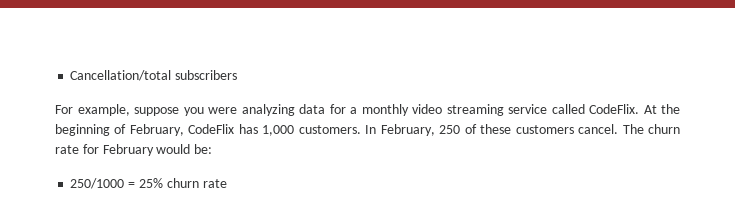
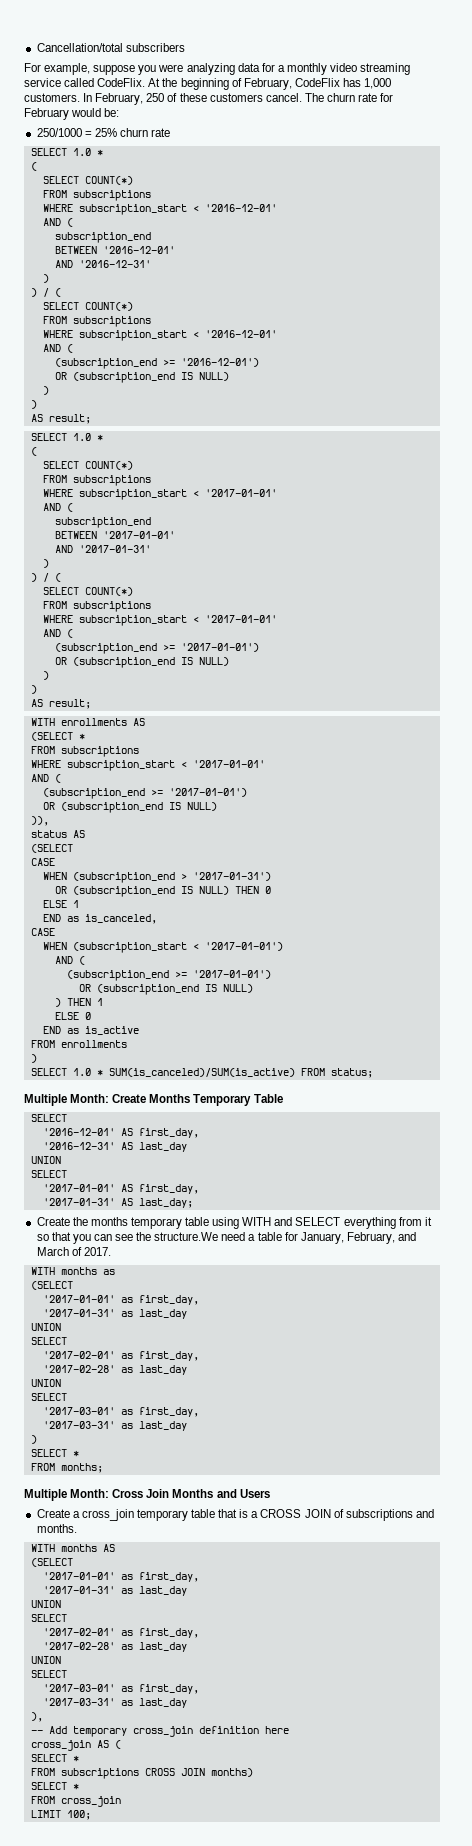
(227, 183) none -> [30,148,103,156] [30,162,37,171] [42,176,133,185] [42,190,151,201] [42,204,277,215] [42,218,73,227] [54,232,151,243] [54,246,175,254] [54,260,151,268] [42,274,49,283] [30,288,61,297] [42,302,133,311] [42,316,151,327] [42,330,277,341] [42,344,73,353] [54,358,259,369] [54,372,229,383] [42,386,49,395] [30,400,37,409] [30,414,91,424] [30,433,103,441] [30,447,37,456] [42,461,133,470] [42,475,151,486] [42,489,277,500] [42,503,73,512] [54,517,151,528] [54,531,175,539] [54,545,151,553] [42,559,49,568] [30,573,61,582] [42,587,133,596] [42,601,151,612] [42,615,277,626] [42,629,73,638] [54,643,259,654] [54,657,229,668] [42,671,49,680] [30,685,37,694] [30,699,91,709] [30,718,145,726] [30,732,85,741] [30,746,139,757] [30,760,265,771] [30,774,61,783] [42,788,247,799] [42,802,217,813] [30,816,49,826] [30,830,85,838] [30,844,73,853] [30,858,55,866] [42,872,271,883] [54,886,271,897] [42,900,79,908] [42,914,157,924] [30,928,55,936] [42,942,283,953] [54,956,85,965] [66,970,271,981] [78,984,253,995] [54,998,103,1007] [54,1012,91,1020] [42,1026,139,1035] [30,1040,127,1048] [30,1054,37,1063] [30,1068,373,1078] [24,1094,283,1106] [30,1114,67,1122] [42,1128,199,1138] [42,1142,187,1152] [30,1156,61,1164] [30,1170,67,1178] [42,1184,199,1194] [42,1198,193,1208] [36,1217,432,1229] [36,1232,417,1244] [36,1247,111,1256] [30,1267,115,1275] [30,1281,73,1290] [42,1295,199,1305] [42,1309,187,1319] [30,1323,61,1331] [30,1337,67,1345] [42,1351,199,1361] [42,1365,187,1375] [30,1379,61,1387] [30,1393,67,1401] [42,1407,199,1417] [42,1421,187,1431] [30,1435,37,1444] [30,1449,79,1457] [30,1463,103,1473] [24,1489,270,1501] [36,1509,434,1521] [36,1524,77,1533] [30,1544,115,1552] [30,1558,73,1567] [42,1572,199,1582] [42,1586,187,1596] [30,1600,61,1608] [30,1614,67,1622] [42,1628,199,1638] [42,1642,187,1652] [30,1656,61,1664] [30,1670,67,1678] [42,1684,199,1694] [42,1698,187,1708] [30,1712,43,1722] [30,1726,289,1737] [30,1740,121,1751] [30,1754,79,1762] [30,1768,253,1779] [30,1782,79,1790] [30,1796,121,1807] [30,1810,91,1820] // SELECT 1.0 * // ( // SELECT COUNT(*) // FROM subscriptions // WHERE subscription_start < '2016-12-01' // AND ( // subscription_end // BETWEEN '2016-12-01' // AND '2016-12-31' // ) // ) / ( // SELECT COUNT(*) // FROM subscriptions // WHERE subscription_start < '2016-12-01' // AND ( // (subscription_end >= '2016-12-01') // OR (subscription_end IS NULL) // ) // ) // AS result; // SELECT 1.0 * // ( // SELECT COUNT(*) // FROM subscriptions // WHERE subscription_start < '2017-01-01' // AND ( // subscription_end // BETWEEN '2017-01-01' // AND '2017-01-31' // ) // ) / ( // SELECT COUNT(*) // FROM subscriptions // WHERE subscription_start < '2017-01-01' // AND ( // (subscription_end >= '2017-01-01') // OR (subscription_end IS NULL) // ) // ) // AS result; // WITH enrollments AS // (SELECT * // FROM subscriptions // WHERE subscription_start < '2017-01-01' // AND ( // (subscription_end >= '2017-01-01') // OR (subscription_end IS NULL) // )), // status AS // (SELECT // CASE // WHEN (subscription_end > '2017-01-31') // OR (subscription_end IS NULL) THEN 0 // ELSE 1 // END as is_canceled, // CASE // WHEN (subscription_start < '2017-01-01') // AND ( // (subscription_end >= '2017-01-01') // OR (subscription_end IS NULL) // ) THEN 1 // ELSE 0 // END as is_active // FROM enrollments // ) // SELECT 1.0 * SUM(is_canceled)/SUM(is_active) FROM status; // Multiple Month: Create Months Temporary Table // SELECT // '2016-12-01' AS first_day, // '2016-12-31' AS last_day // UNION // SELECT // '2017-01-01' AS first_day, // '2017-01-31' AS last_day; // Create the months temporary table using WITH and SELECT everything from it so that you can see the structure.We need a table for January, February, and March of 2017. // WITH months as // (SELECT // '2017-01-01' as first_day, // '2017-01-31' as last_day // UNION // SELECT // '2017-02-01' as first_day, // '2017-02-28' as last_day // UNION // SELECT // '2017-03-01' as first_day, // '2017-03-31' as last_day // ) // SELECT * // FROM months; // Multiple Month: Cross Join Months and Users // Create a cross_join temporary table that is a CROSS JOIN of subscriptions and months. // WITH months AS // (SELECT // '2017-01-01' as first_day, // '2017-01-31' as last_day // UNION // SELECT // '2017-02-01' as first_day, // '2017-02-28' as last_day // UNION // SELECT // '2017-03-01' as first_day, // '2017-03-31' as last_day // ), // -- Add temporary cross_join definition here // cross_join AS ( // SELECT * // FROM subscriptions CROSS JOIN months) // SELECT * // FROM cross_join // LIMIT 100;

